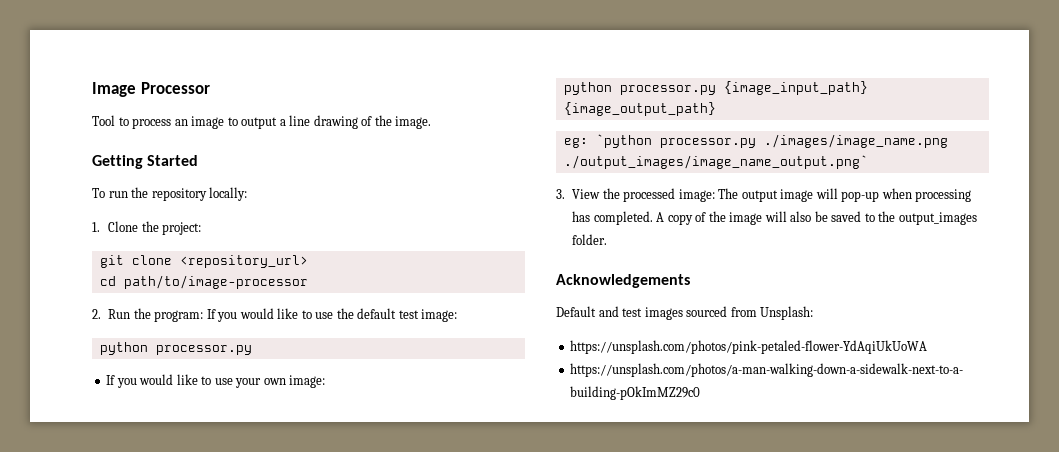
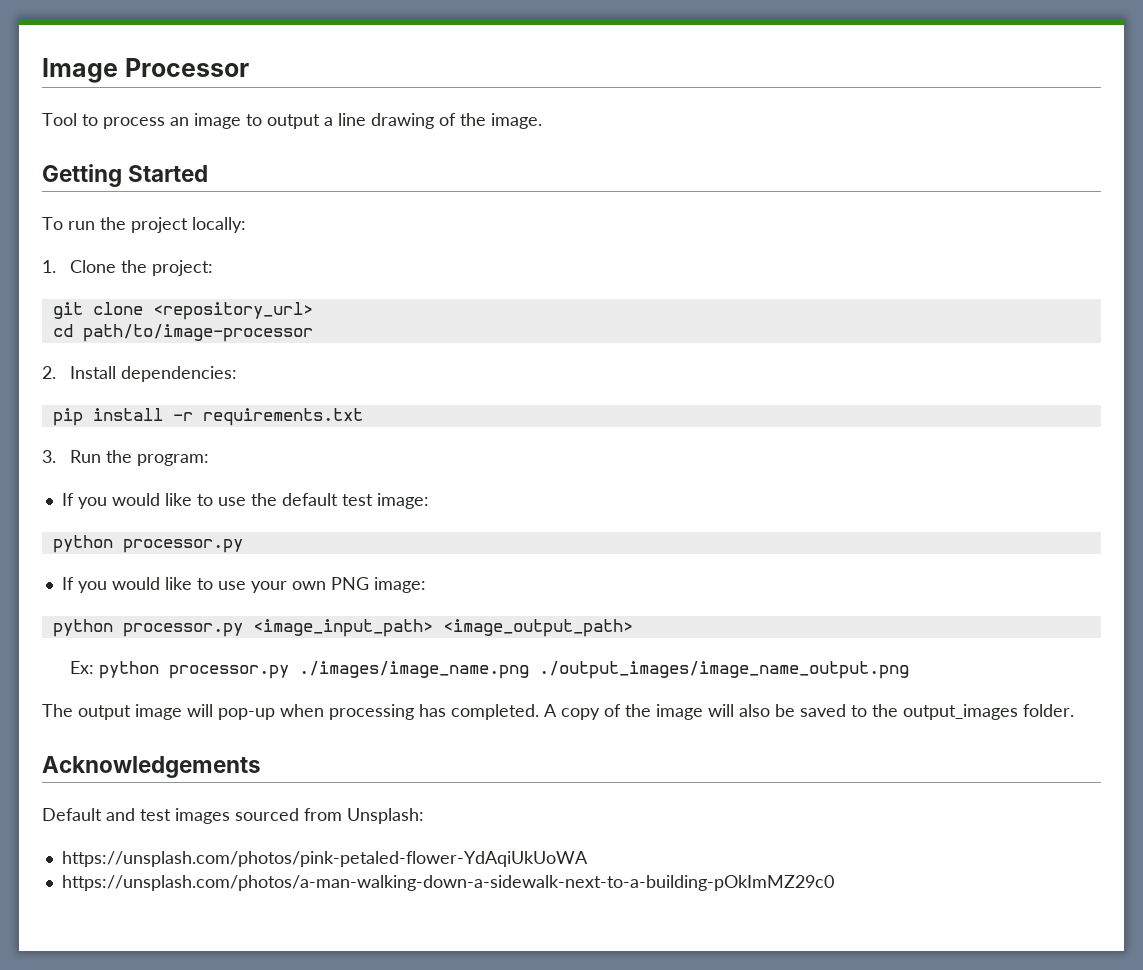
[151,188,207,201] repository -> [131,217,188,233] project
(101, 314) none -> [70,366,238,382] [52,408,363,426] [42,450,56,463] Install dependencies: // pip install -r requirements.txt // 3.
(204, 316) none -> (210, 460) //
[289,375,326,388] [563,81,868,95] [563,102,716,116] [563,134,948,148] [563,155,868,169] [556,188,715,202] image: // python processor.py {image_input_path} {image_output_path} // eg: `python processor.py ./images/image_name.png ./output_images/image_name_output.png` // 3. View the processed image: -> [330,577,426,593] [52,619,633,637] [70,661,910,679] PNG image: // python processor.py <image_input_path> <image_output_path> // Ex: python processor.py ./images/image_name.png ./output_images/image_name_output.png //

